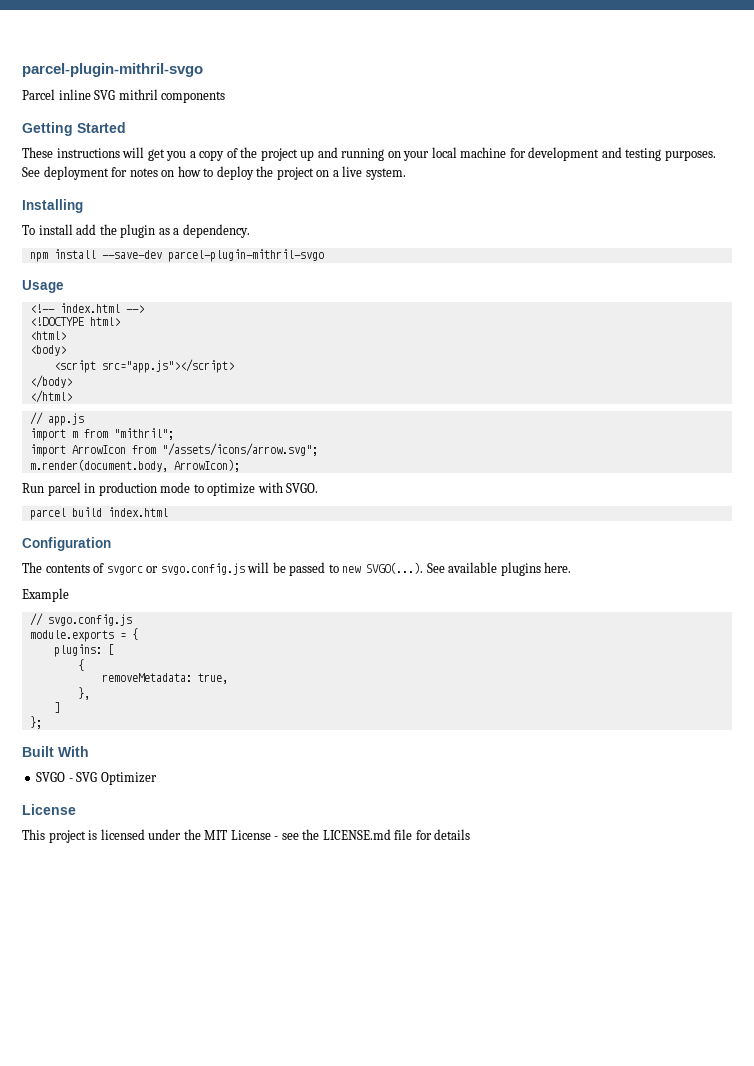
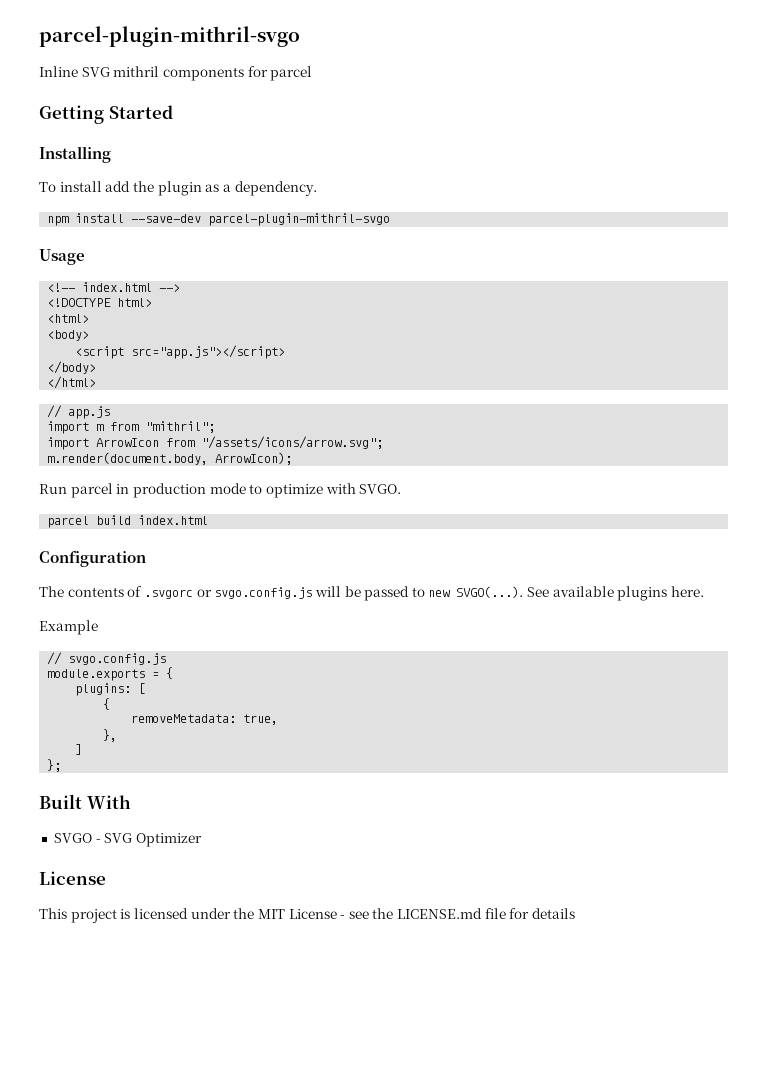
[22,63,203,77] [22,89,91,100] parcel-plugin-mithril-svgo // Parcel inline -> [39,26,300,47] [39,66,78,77] parcel-plugin-mithril-svgo // Inline
(226, 97) none -> [247,66,313,81] for parcel
[22,147,716,161] [22,166,406,180] // These instructions will get you a copy of the project up and running on your local machine for development and testing purposes. See deployment for notes on how to deploy the project on a live system. -> (173, 112) none
[106,565,143,575] svgorc -> [143,589,193,599] .svgorc

